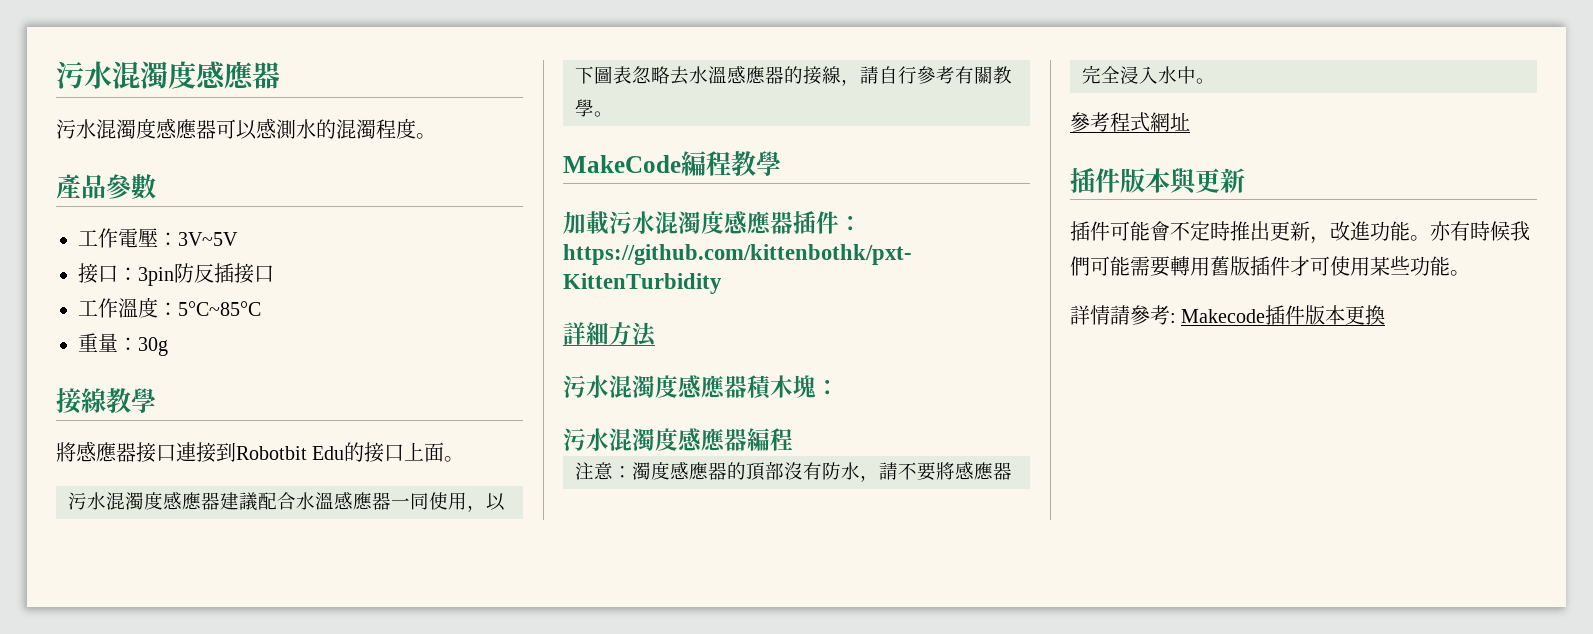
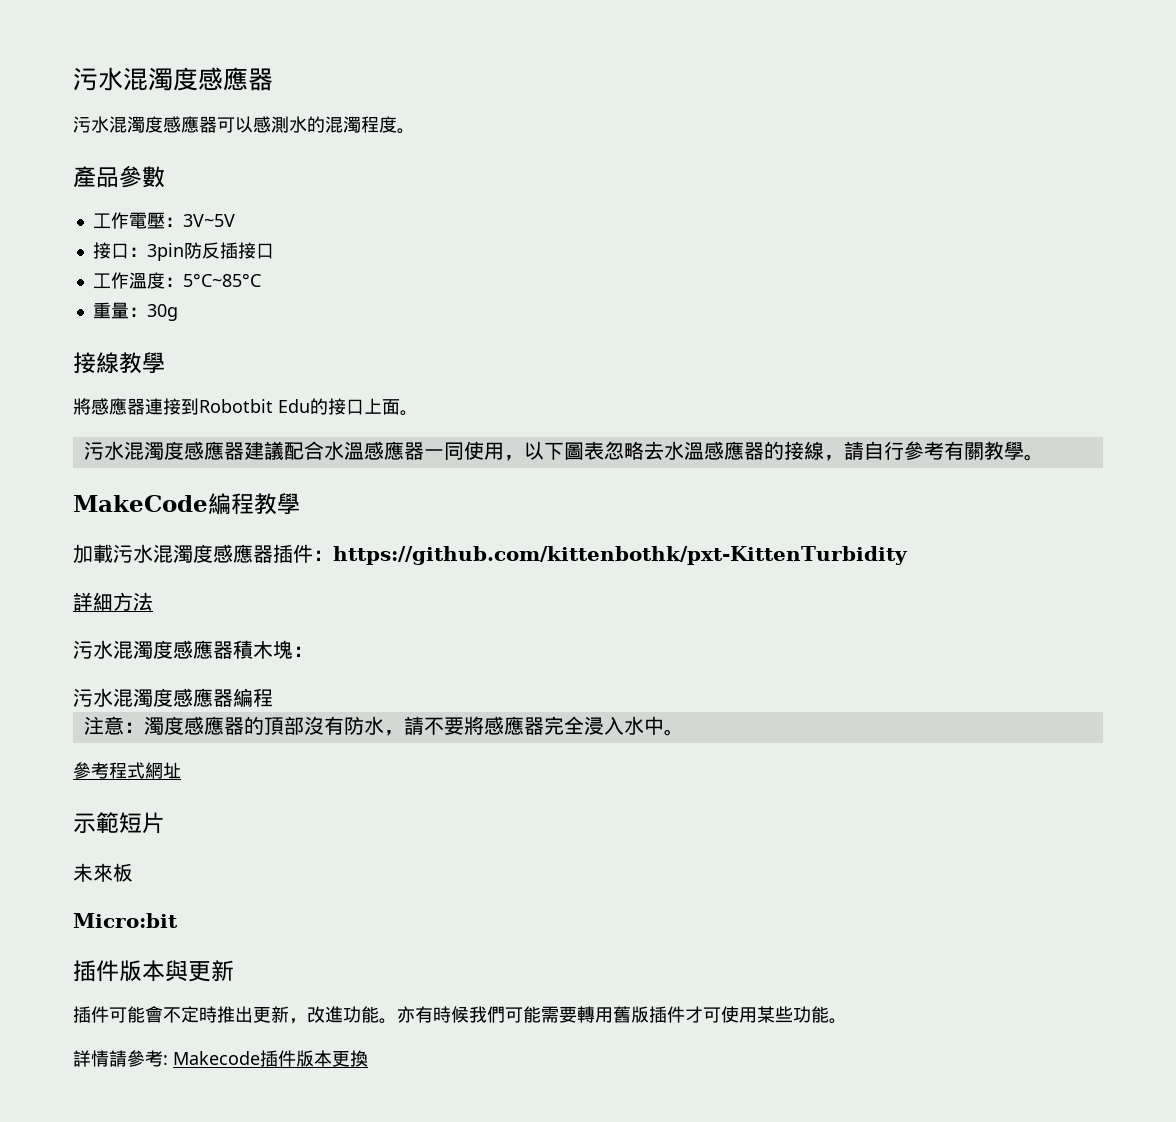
[136,442,176,463] 接口 -> (145, 406) none
(1190, 121) none -> [73,812,165,834] [73,863,133,882] [73,913,178,928] // 示範短片 // 未來板 // Micro:bit

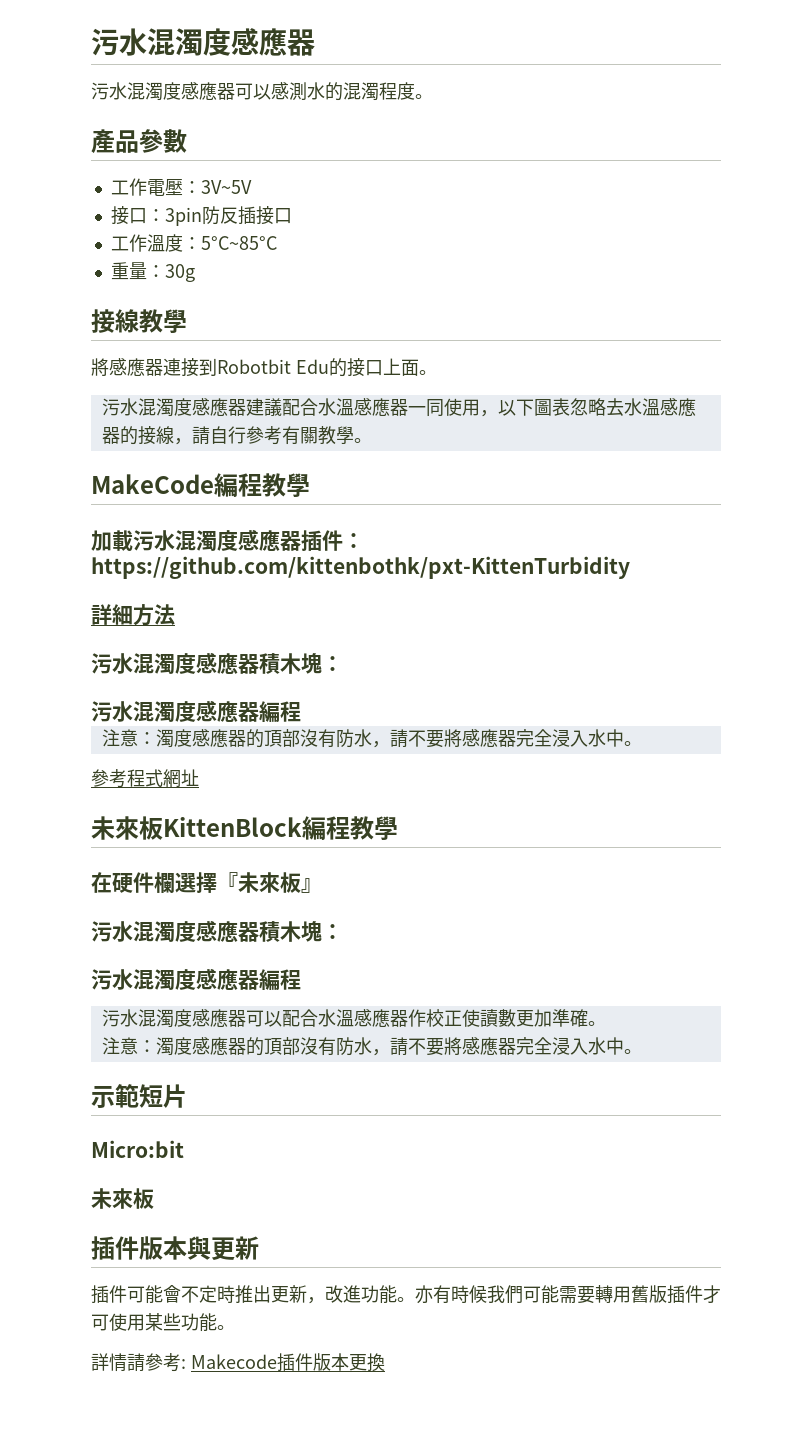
(181, 770) none -> [91,816,398,840] [91,872,322,893] [91,920,343,942] [91,968,301,990] [101,1009,606,1028] [101,1037,642,1056] // 未來板KittenBlock編程教學 // 在硬件欄選擇『未來板』 // 污水混濁度感應器積木塊： // 污水混濁度感應器編程 // 污水混濁度感應器可以配合水溫感應器作校正使讀數更加準確。 // 注意：濁度感應器的頂部沒有防水，請不要將感應器完全浸入水中。
[73,863,133,882] [73,913,178,928] // 未來板 // Micro:bit -> [91,1140,184,1158] [91,1188,154,1209] // Micro:bit // 未來板

